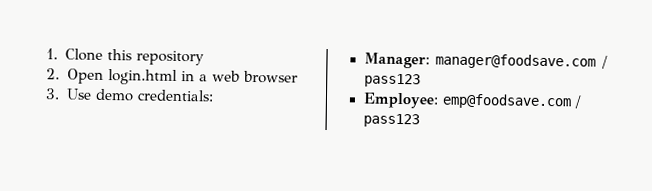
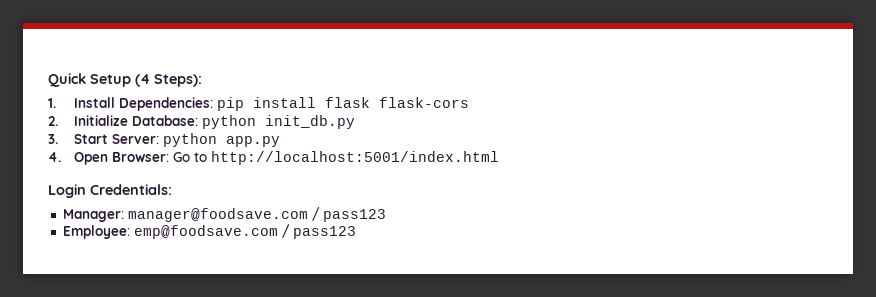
[46,48,204,66] [46,68,298,85] [45,88,214,102] 1. Clone this repository // 2. Open login.html in a web browser // 3. Use demo credentials: -> [48,73,202,87] [48,97,470,111] [48,115,356,129] [48,133,281,147] [48,151,500,165] [48,184,172,198] Quick Setup (4 Steps): // 1. Install Dependencies: pip install flask flask-cors // 2. Initialize Database: python init_db.py // 3. Start Server: python app.py // 4. Open Browser: Go to http://localhost:5001/index.html // Login Credentials:

